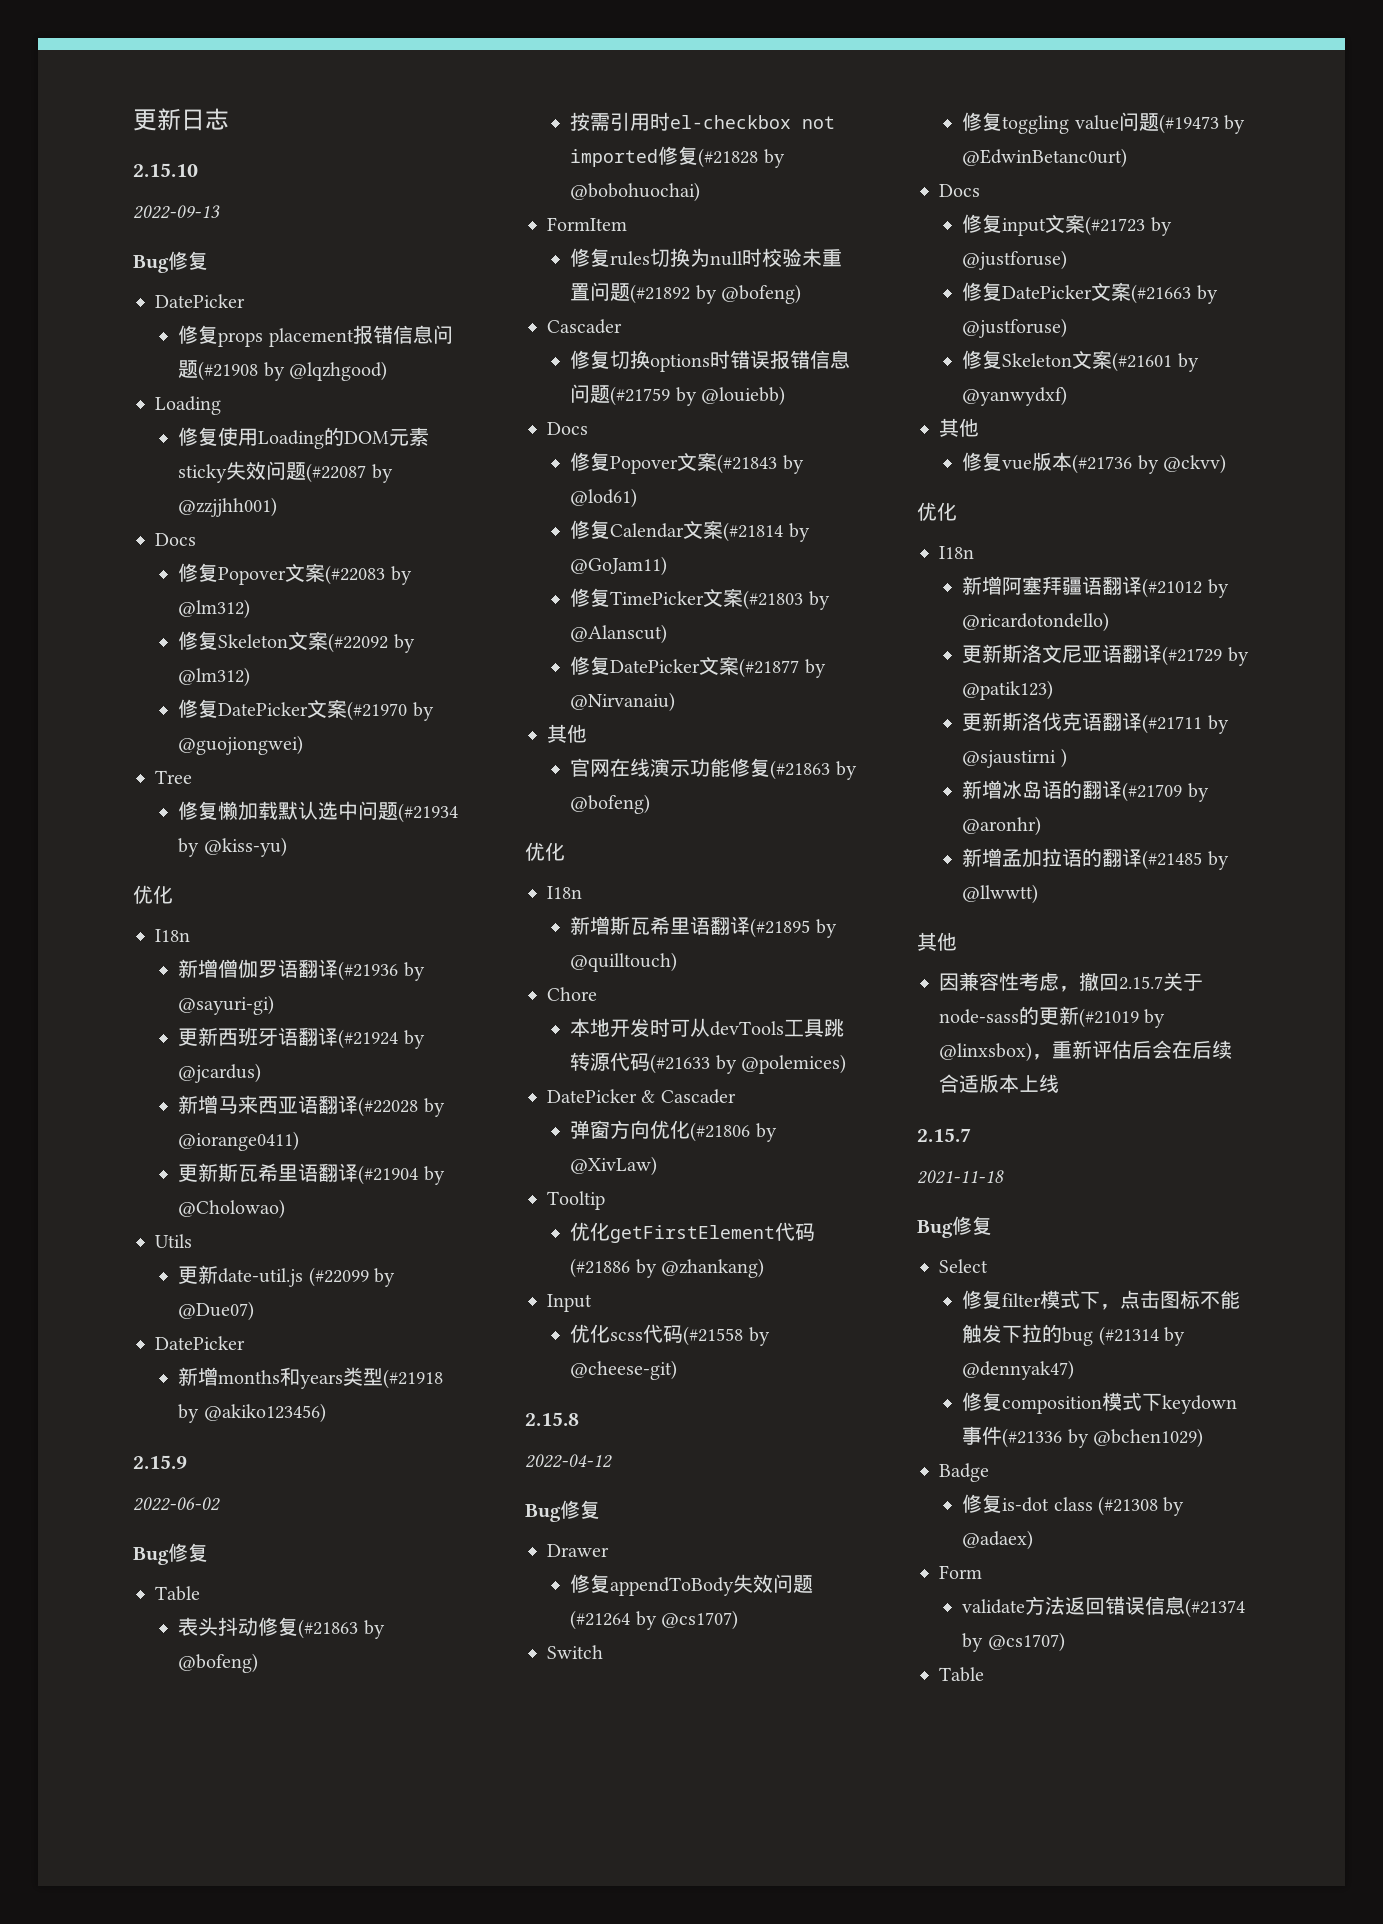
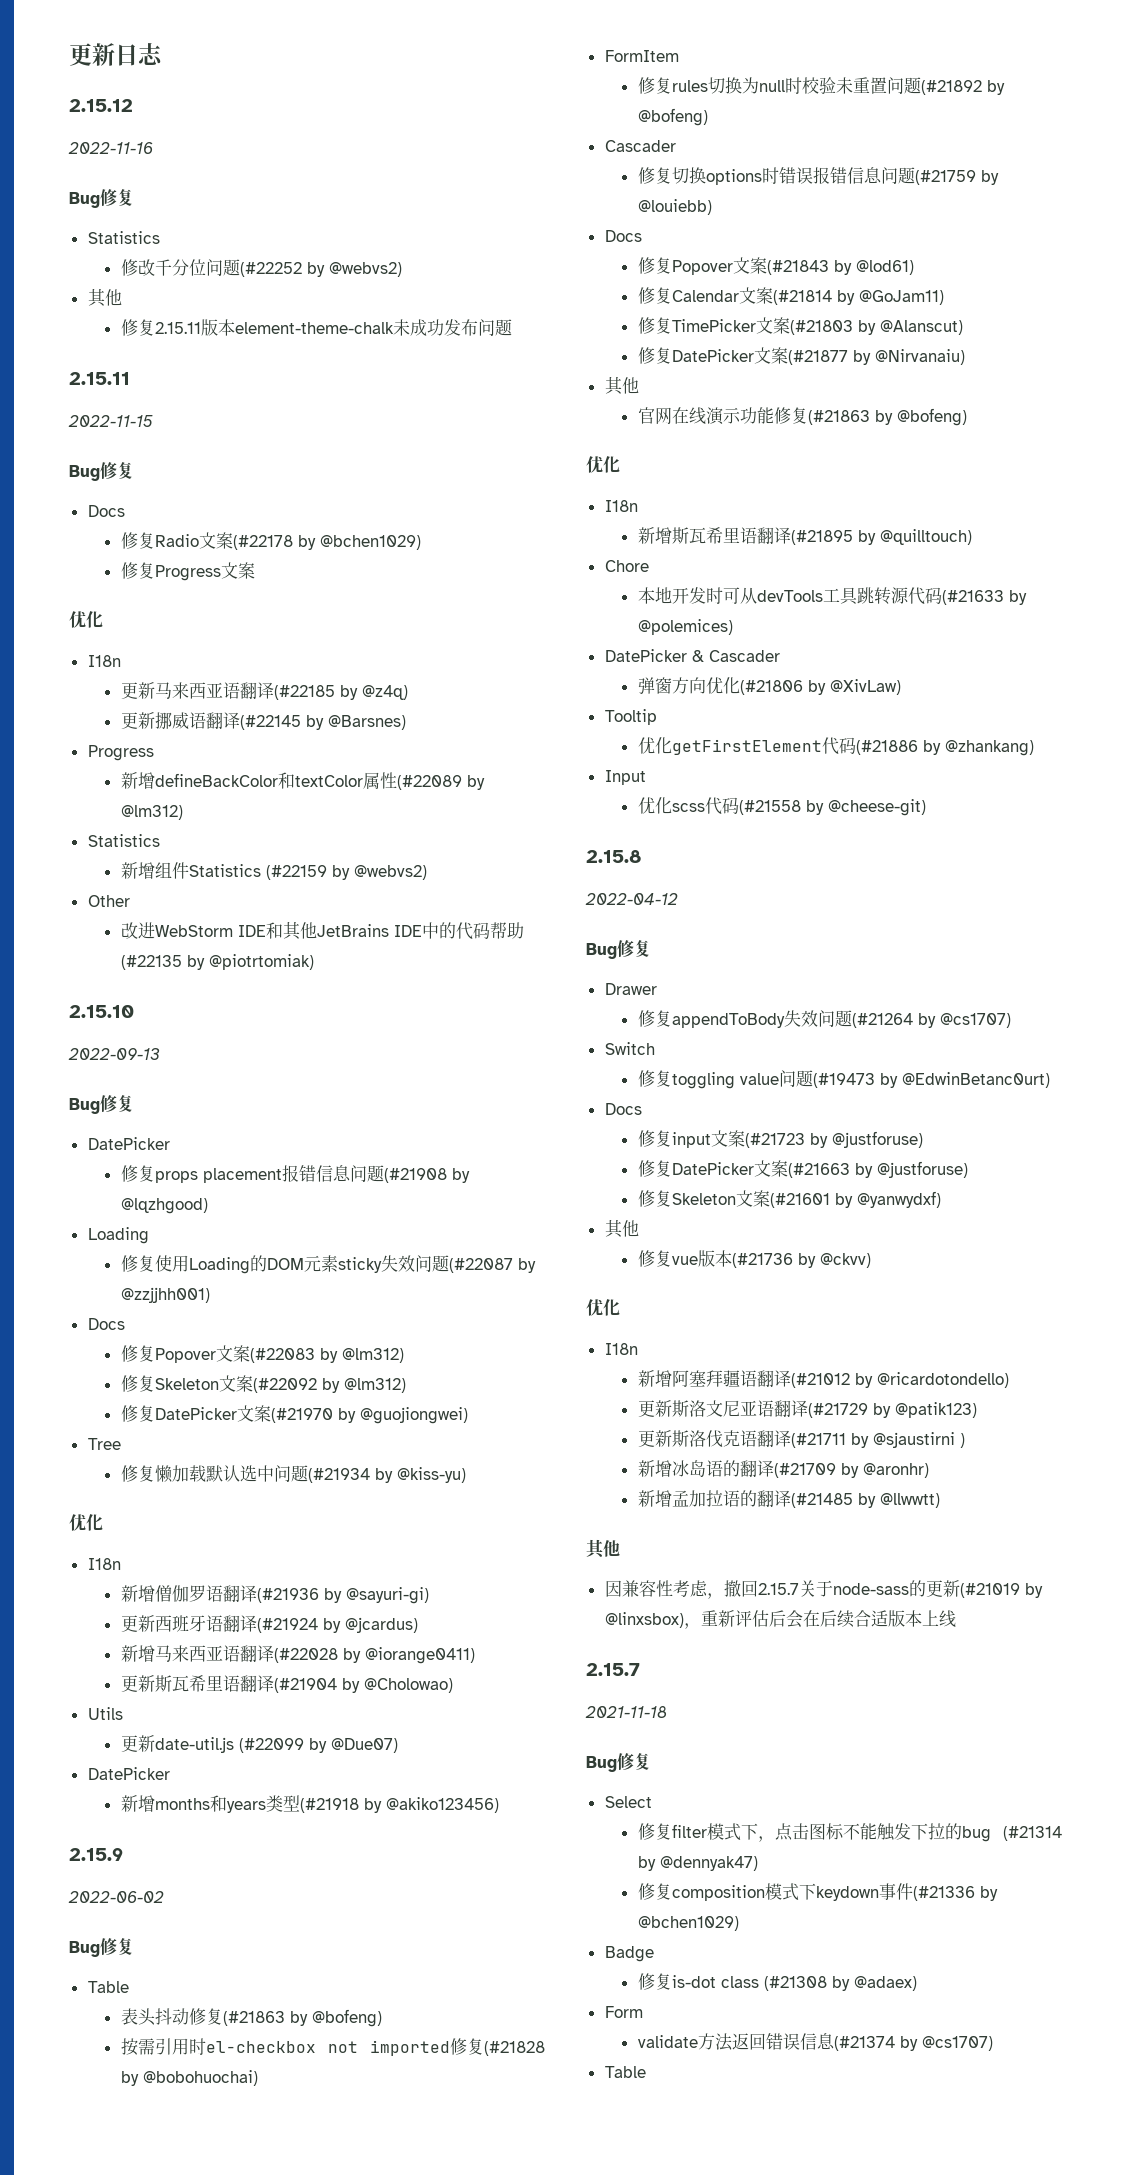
(229, 119) none -> [69,99,133,112] [68,142,153,154] [69,188,134,208] [87,231,160,244] [120,259,402,277] [87,288,122,307] [120,319,512,336] [69,372,130,385] [68,415,153,427] [69,461,134,481] [87,505,125,517] [120,532,421,550] [120,562,255,581] [69,611,103,628] [87,655,121,667] [120,682,408,700] [120,712,406,730] [87,745,154,761] [120,772,485,790] [120,805,183,820] [87,834,160,847] [120,862,427,880] [87,895,130,907] [120,921,524,940] [120,954,314,970] // 2.15.12 // 2022-11-16 // Bug修复 // Statistics // 修改千分位问题(#22252 by @webvs2) // 其他 // 修复2.15.11版本element-theme-chalk未成功发布问题 // 2.15.11 // 2022-11-15 // Bug修复 // Docs // 修复Radio文案(#22178 by @bchen1029) // 修复Progress文案 // 优化 // I18n // 更新马来西亚语翻译(#22185 by @z4q) // 更新挪威语翻译(#22145 by @Barsnes) // Progress // 新增defineBackColor和textColor属性(#22089 by @lm312) // Statistics // 新增组件Statistics (#22159 by @webvs2) // Other // 改进WebStorm IDE和其他JetBrains IDE中的代码帮助(#22135 by @piotrtomiak)

